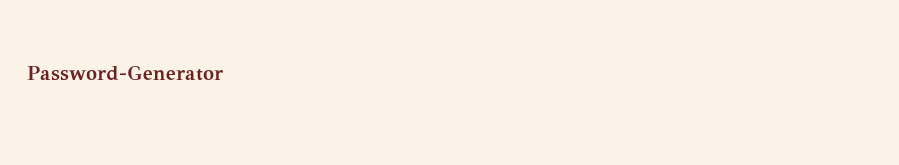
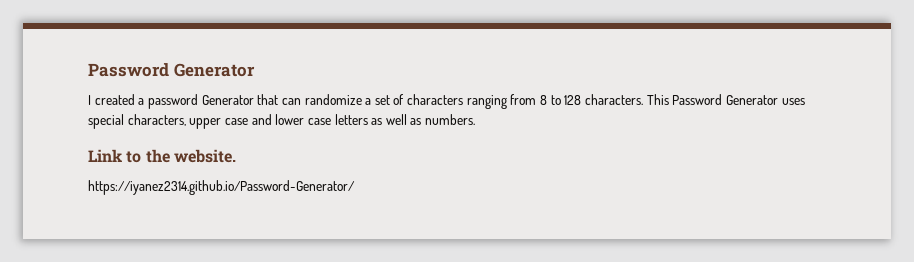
[27,65,224,81] Password-Generator -> [88,63,255,77] [88,94,805,109] [88,114,476,129] [88,149,236,163] [88,180,355,195] Password Generator // I created a password Generator that can randomize a set of characters ranging from 8 to 128 characters. This Password Generator uses special characters, upper case and lower case letters as well as numbers. // Link to the website. // https://iyanez2314.github.io/Password-Generator/

